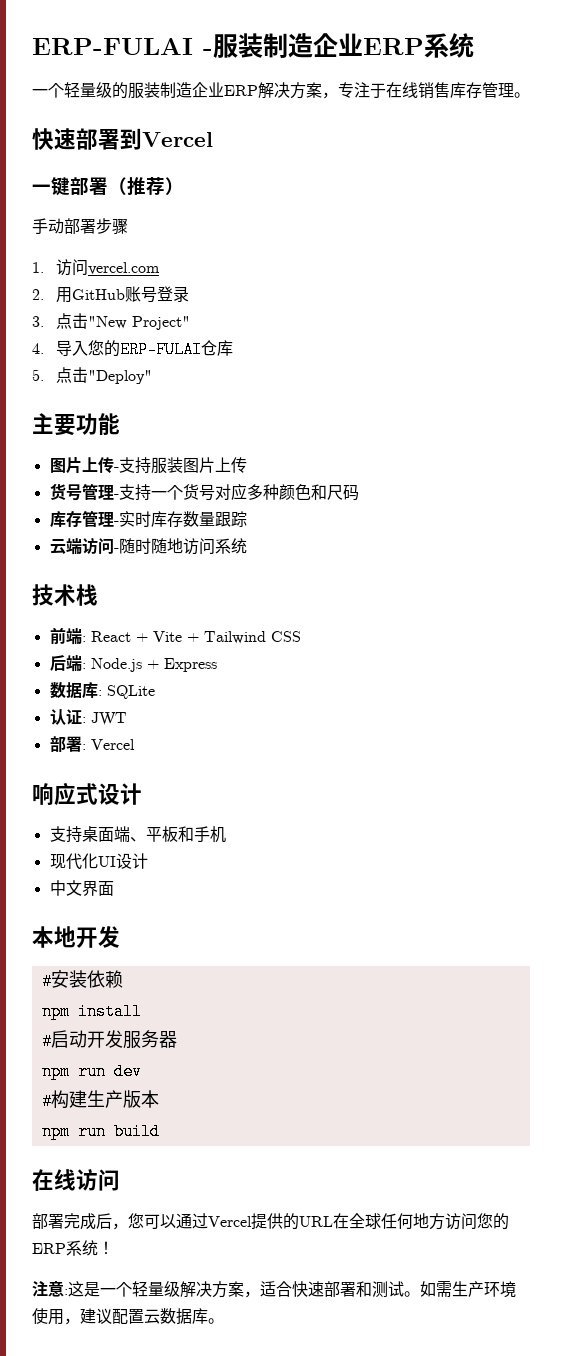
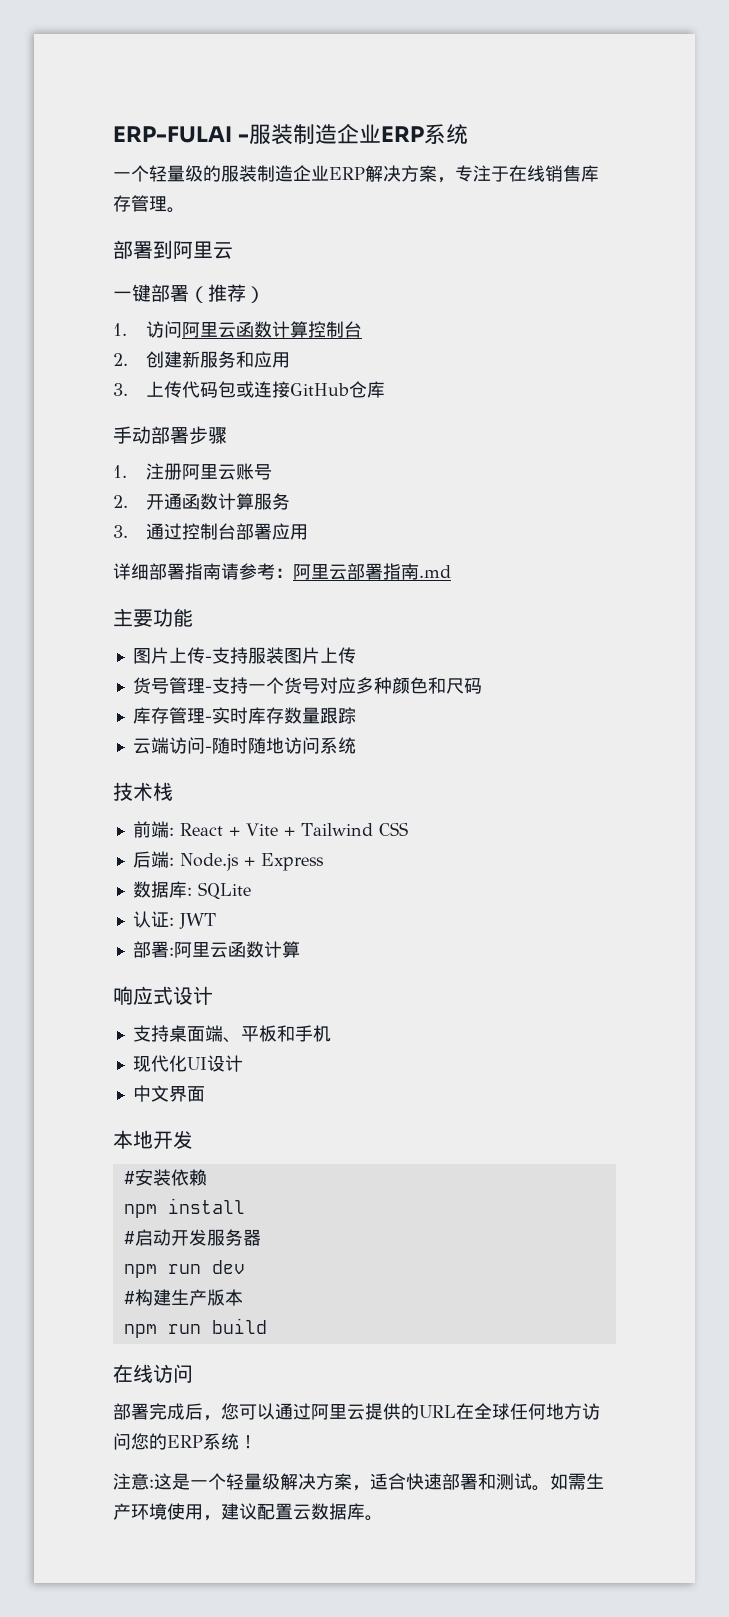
[32,128,213,150] 快速部署到Vercel -> [113,240,233,259] 部署到阿里云
[32,218,128,235] [32,259,160,276] [32,286,189,303] [32,313,190,330] [32,340,233,358] [32,367,152,384] 手动部署步骤 // 1.访问vercel.com // 2.用GitHub账号登录 // 3.点击"New Project" // 4.导入您的ERP-FULAI仓库 // 5.点击"Deploy" -> [113,321,362,338] [113,351,290,368] [113,381,385,398] [113,426,227,445] [113,463,272,480] [113,493,290,510] [113,523,308,540] [113,563,451,580] 1.访问阿里云函数计算控制台 // 2.创建新服务和应用 // 3.上传代码包或连接GitHub仓库 // 手动部署步骤 // 1.注册阿里云账号 // 2.开通函数计算服务 // 3.通过控制台部署应用 // 详细部署指南请参考：阿里云部署指南.md
[90,739,135,750] Vercel -> [173,941,300,958] 阿里云函数计算
[208,1216,252,1227] Vercel -> [311,1404,365,1420] 阿里云

